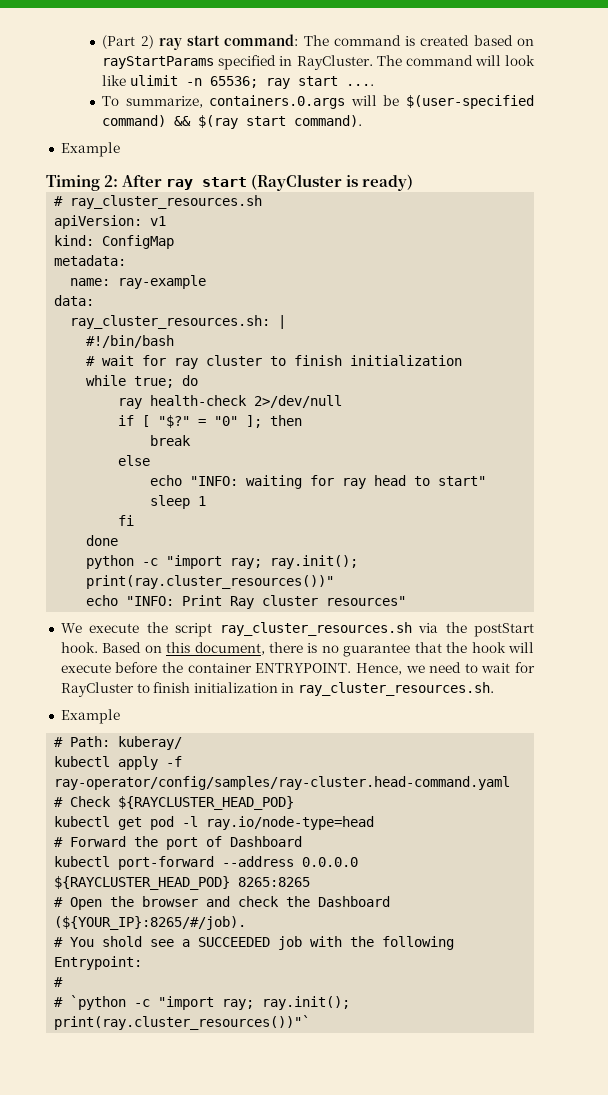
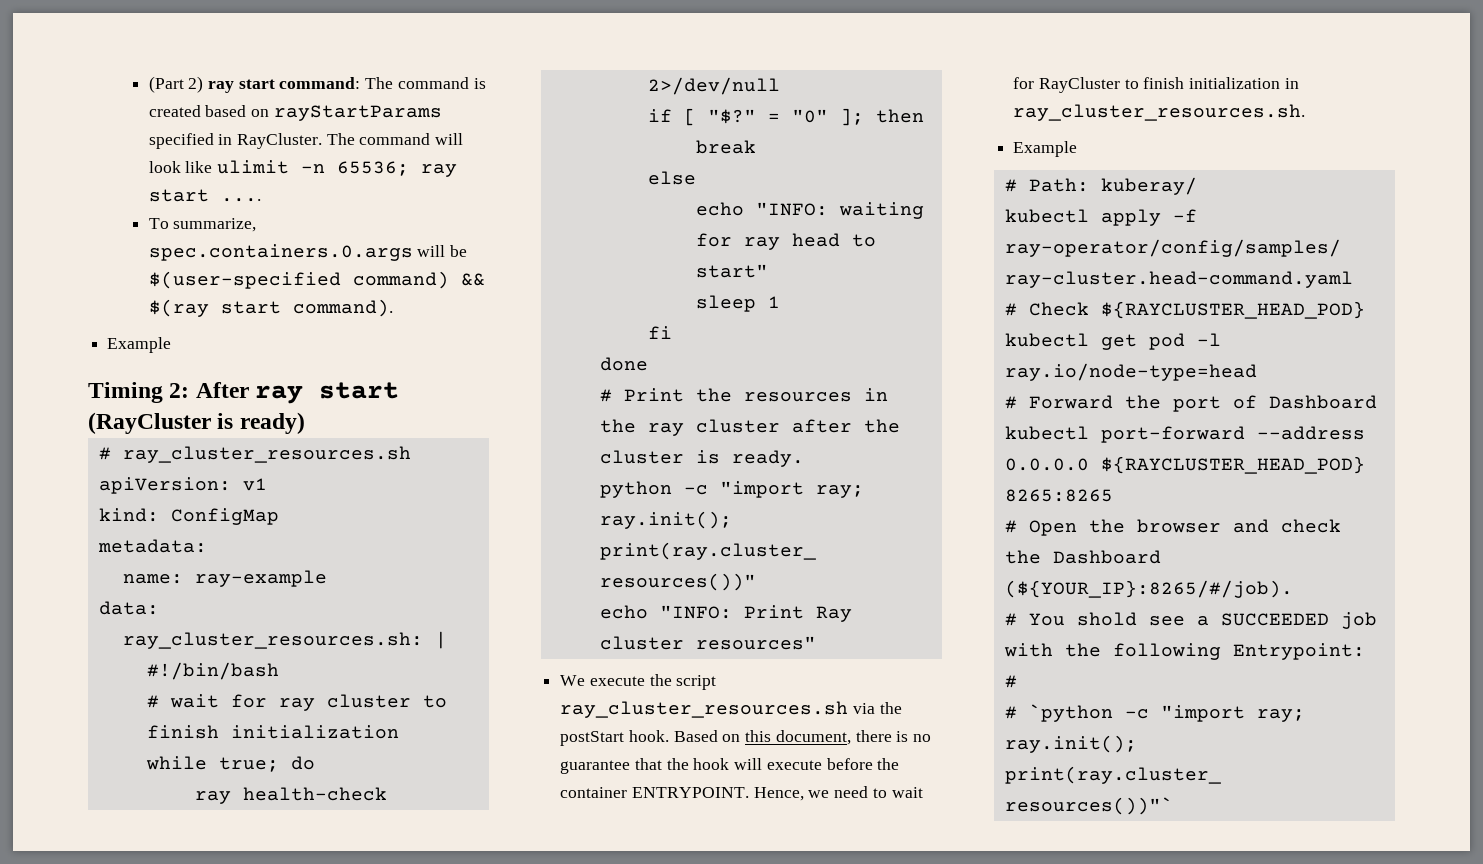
[209,95,346,109] containers.0.args -> [148,244,413,261] spec.containers.0.args
(119, 540) none -> [599,388,888,402] [599,419,900,436] [599,450,804,467] // # Print the resources in the ray cluster after the cluster is ready.

